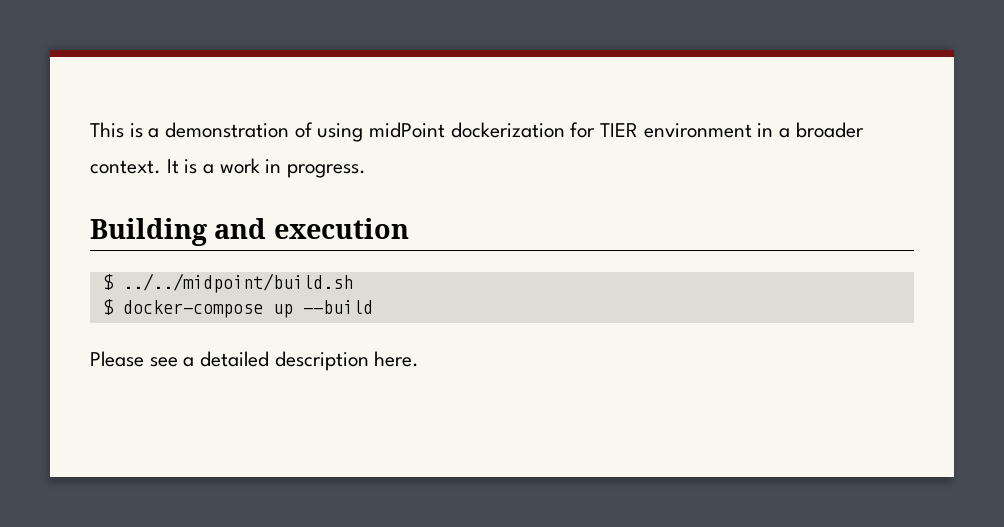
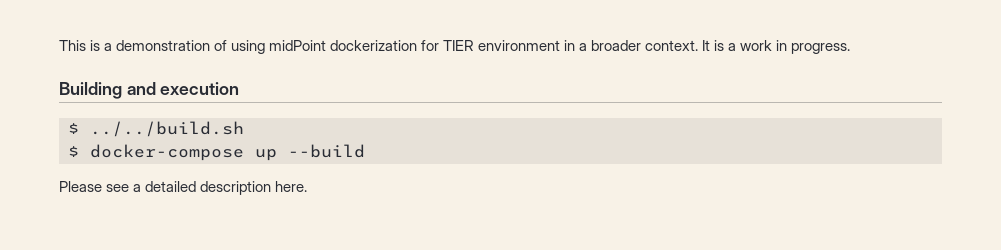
[122,273,353,293] ../../midpoint/build.sh -> [90,121,244,137] ../../build.sh

